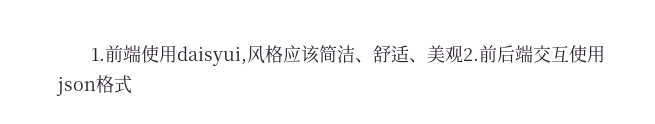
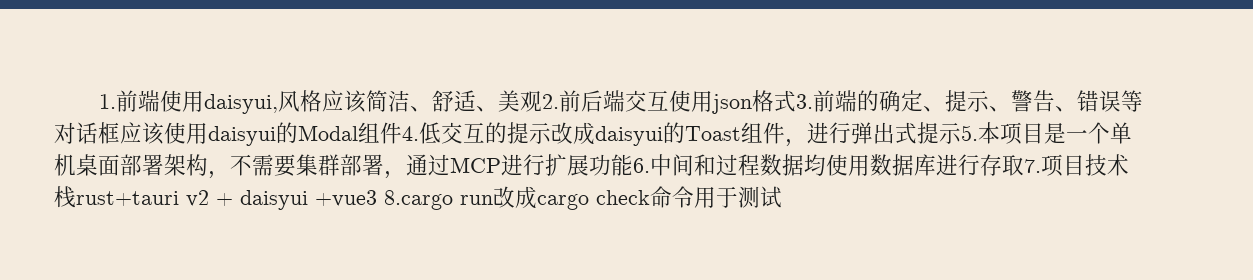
(132, 84) none -> [795,90,1143,112] [54,122,1132,147] [54,154,1129,179] [54,186,782,210] 3.前端的确定、提示、警告、错误等对话框应该使用daisyui的Modal组件4.低交互的提示改成daisyui的Toast组件，进行弹出式提示5.本项目是一个单机桌面部署架构，不需要集群部署，通过MCP进行扩展功能6.中间和过程数据均使用数据库进行存取7.项目技术栈rust+tauri v2 + daisyui +vue3 8.cargo run改成cargo check命令用于测试

